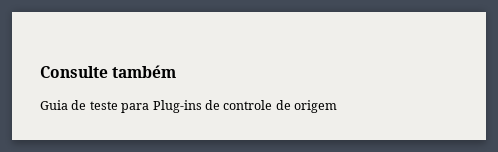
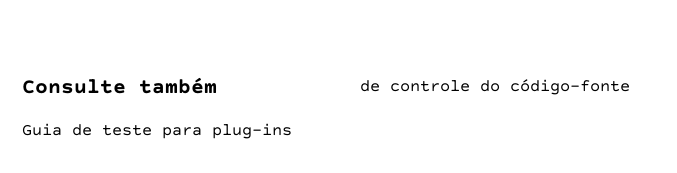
[152,100,202,113] Plug-ins -> [212,123,292,139] plug-ins
[275,100,337,113] de origem -> [480,79,630,95] do código-fonte

